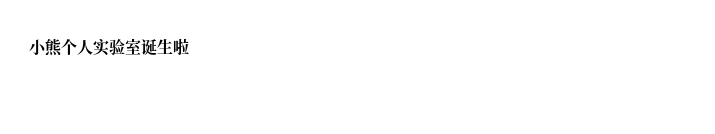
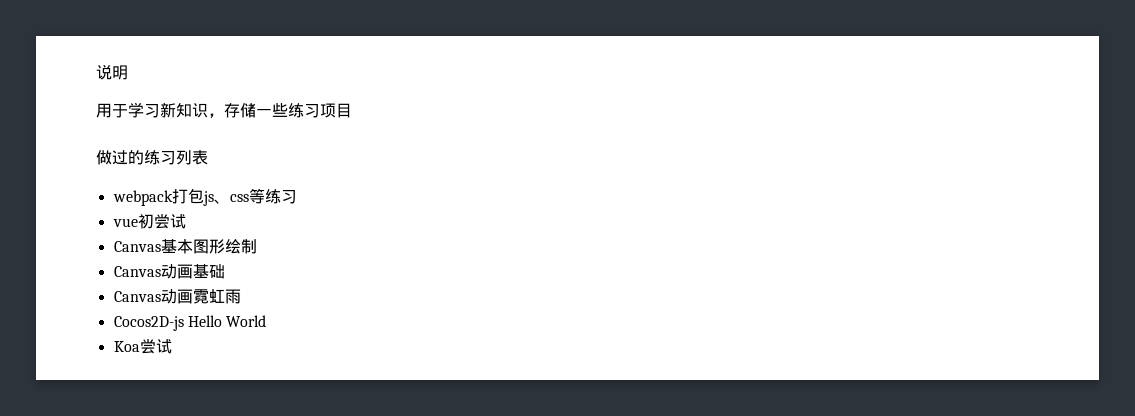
[29,38,189,56] 小熊个人实验室诞生啦 -> [96,64,128,80] [96,102,352,118] [96,150,208,165] [112,188,297,206] [112,214,186,229] [113,239,257,254] [113,264,225,279] [113,289,241,304] [113,315,267,331] [113,339,172,354] 说明 // 用于学习新知识，存储一些练习项目 // 做过的练习列表 // webpack打包js、css等练习 // vue初尝试 // Canvas基本图形绘制 // Canvas动画基础 // Canvas动画霓虹雨 // Cocos2D-js Hello World // Koa尝试

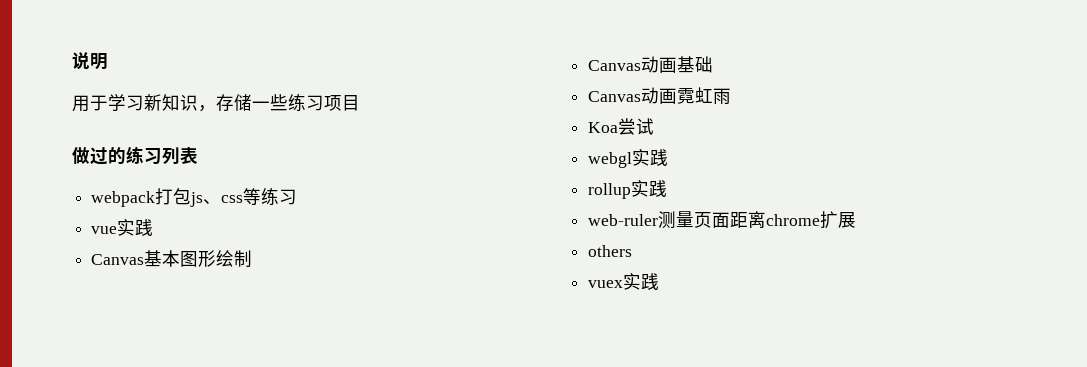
[137,214,186,229] 初尝试 -> [117,219,154,236] 实践
[113,315,267,331] // Cocos2D-js Hello World -> (732, 96) none
(172, 346) none -> [588,149,669,168] [588,180,668,199] [588,211,857,229] [588,245,633,257] [588,273,660,290] // webgl实践 // rollup实践 // web-ruler测量页面距离chrome扩展 // others // vuex实践

